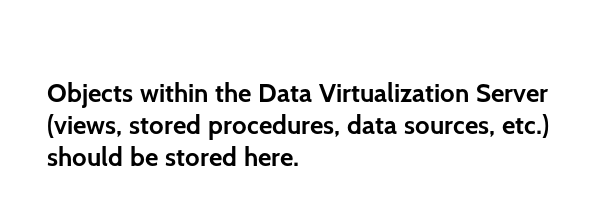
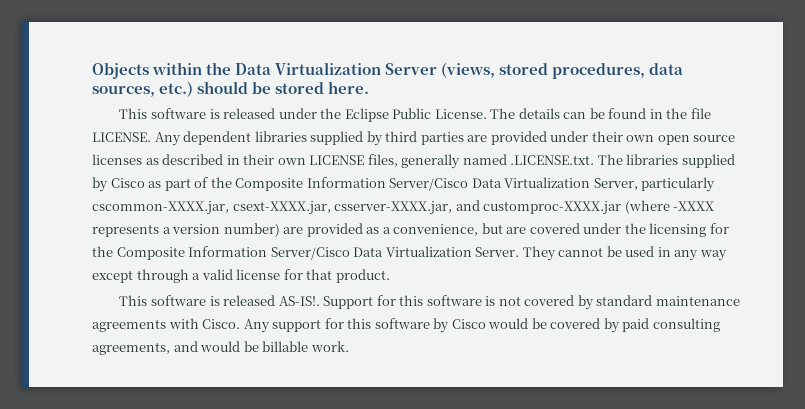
(300, 156) none -> [119,108,711,122] [92,131,736,146] [92,154,735,169] [92,177,716,192] [92,200,715,215] [92,223,729,237] [92,246,727,261] [92,269,390,283] [119,295,740,310] [92,318,720,333] [92,341,349,355] // This software is released under the Eclipse Public License. The details can be found in the file LICENSE. Any dependent libraries supplied by third parties are provided under their own open source licenses as described in their own LICENSE files, generally named .LICENSE.txt. The libraries supplied by Cisco as part of the Composite Information Server/Cisco Data Virtualization Server, particularly cscommon-XXXX.jar, csext-XXXX.jar, csserver-XXXX.jar, and customproc-XXXX.jar (where -XXXX represents a version number) are provided as a convenience, but are covered under the licensing for the Composite Information Server/Cisco Data Virtualization Server. They cannot be used in any way except through a valid license for that product. // This software is released AS-IS!. Support for this software is not covered by standard maintenance agreements with Cisco. Any support for this software by Cisco would be covered by paid consulting agreements, and would be billable work.

